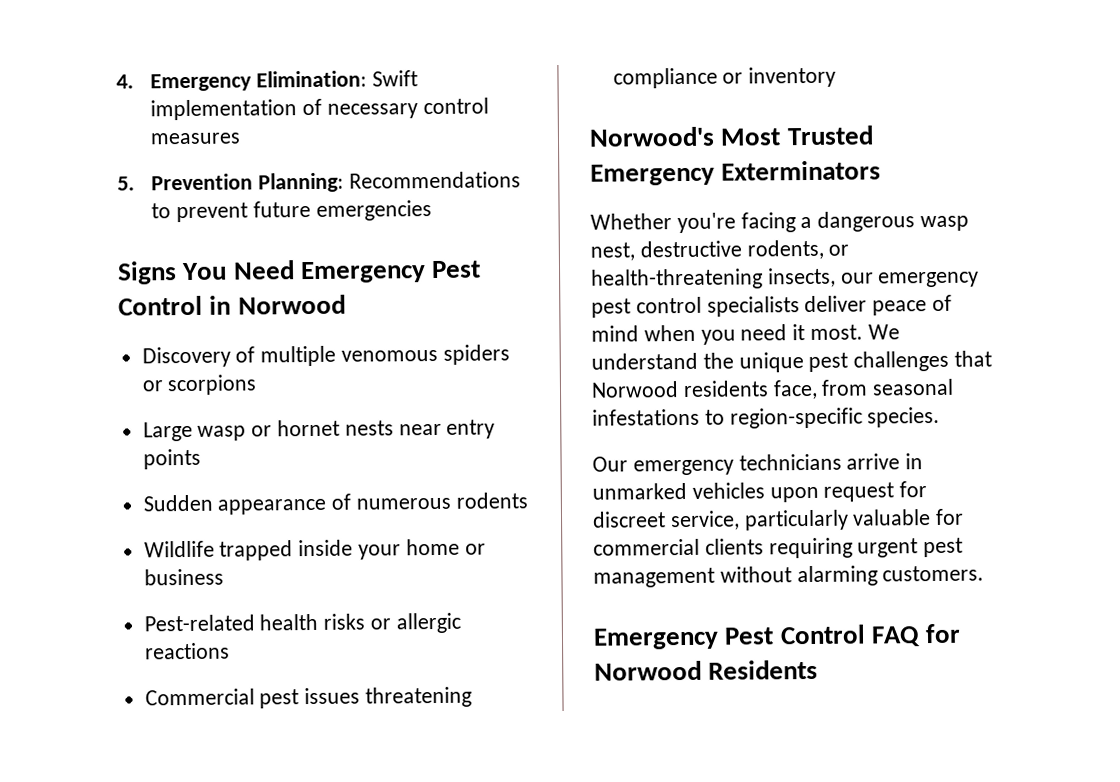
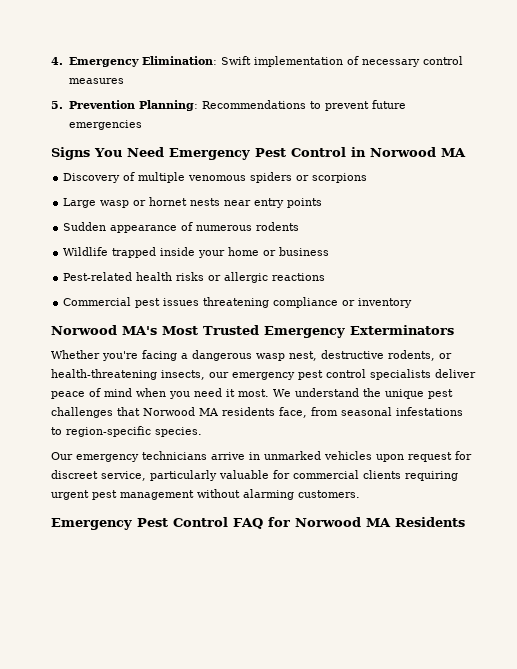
(346, 304) none -> [440,148,466,157] MA
[589,126,715,147] Norwood's -> [51,325,157,335] Norwood MA's
(679, 389) none -> [199,408,219,416] MA
(702, 670) none -> [366,518,391,527] MA

